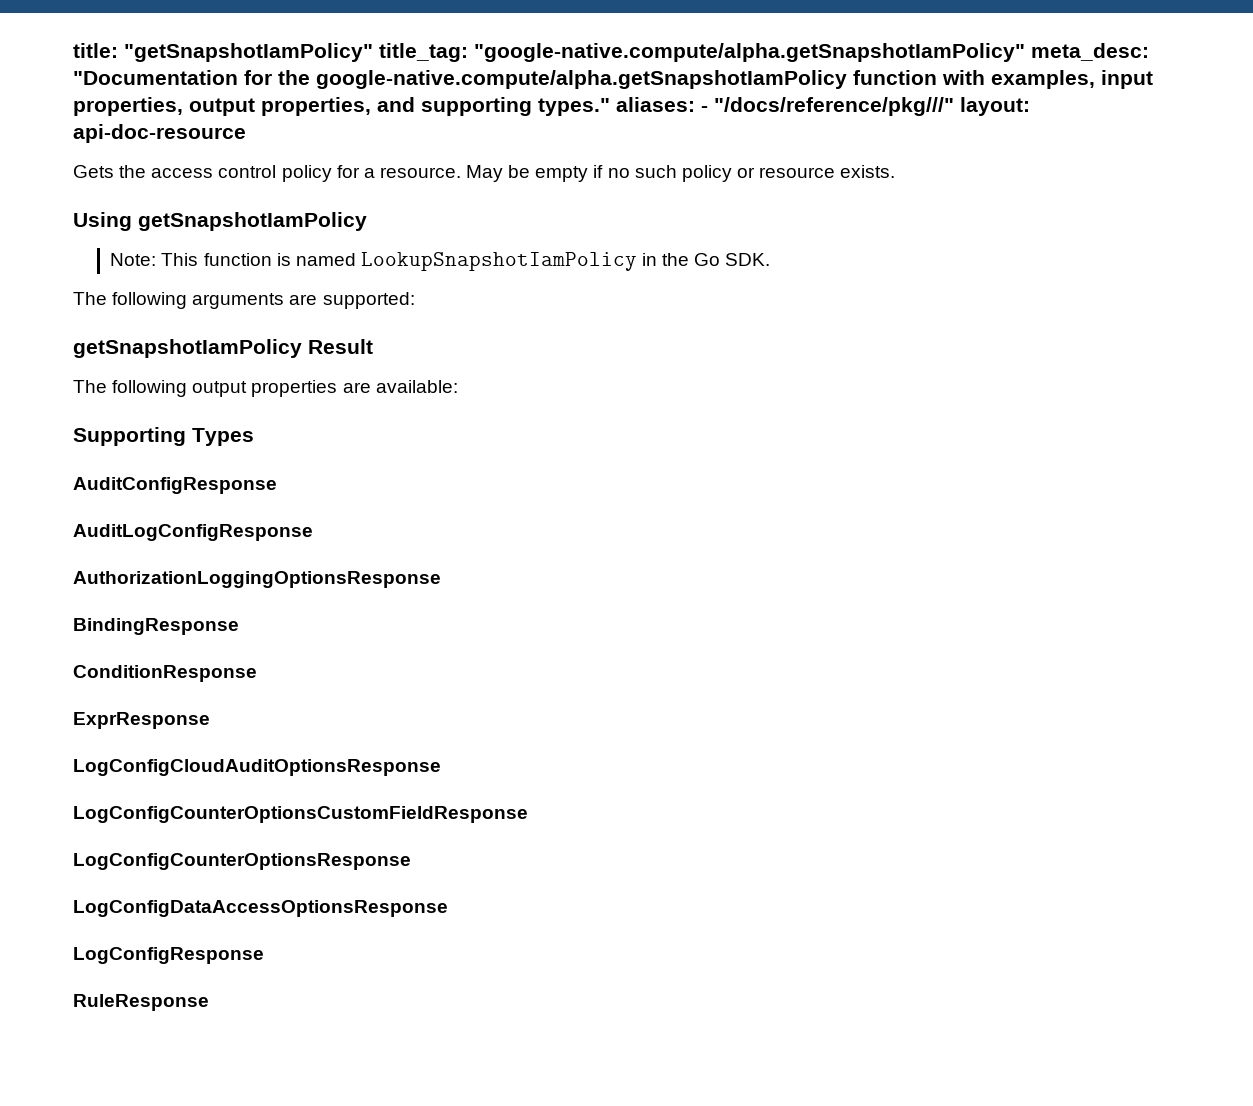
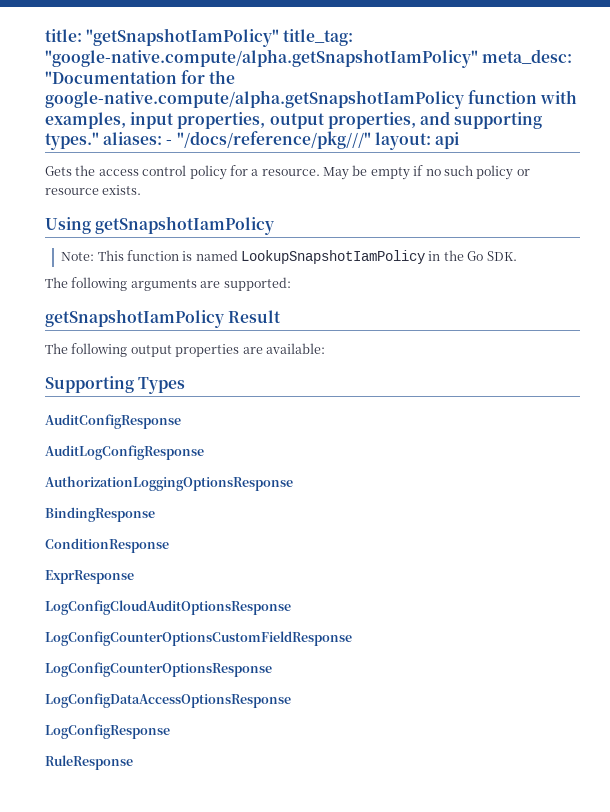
[73,124,246,143] api-doc-resource -> [434,132,459,149] api

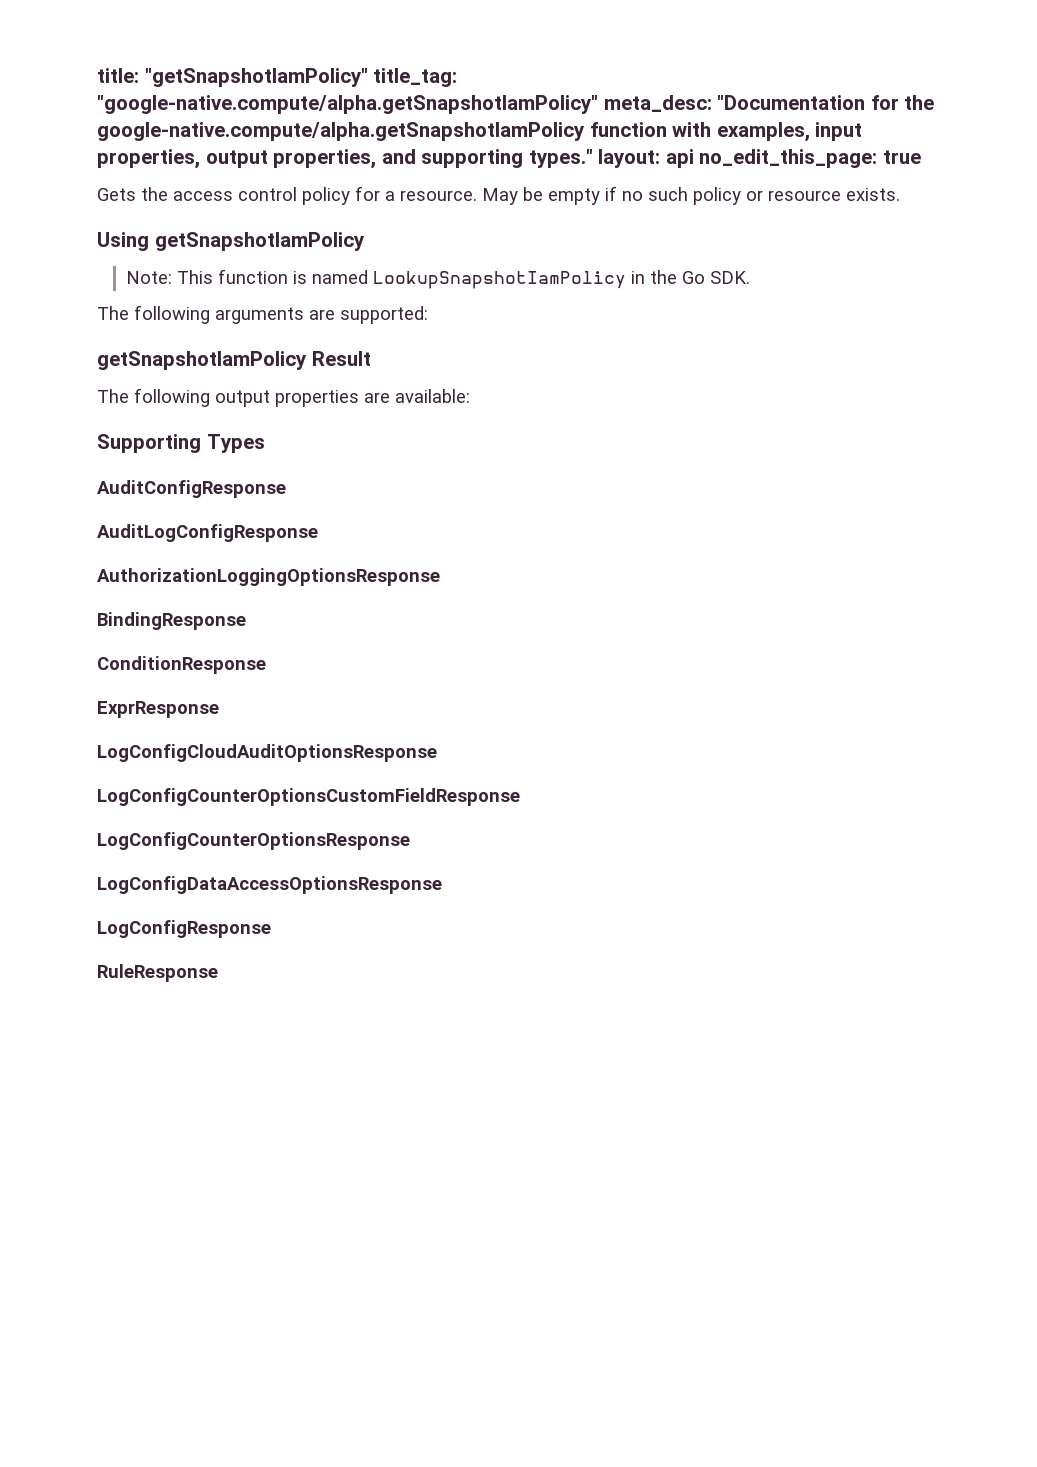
[103,131,371,149] aliases: - "/docs/reference/pkg///" -> (593, 158) none
(459, 140) none -> [699,149,921,168] no_edit_this_page: true

